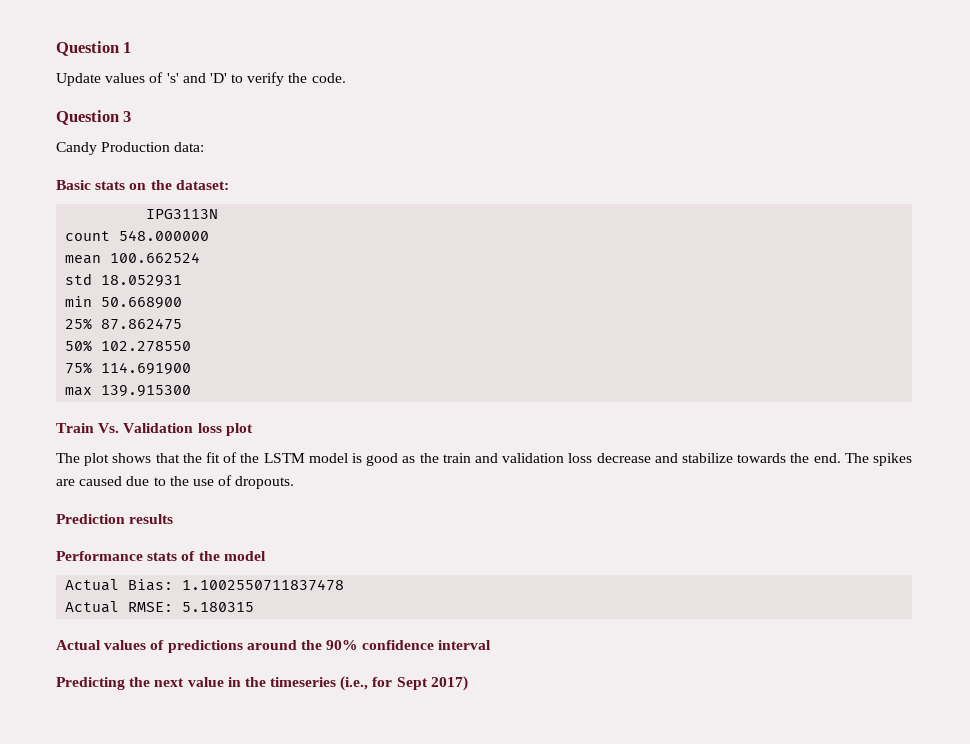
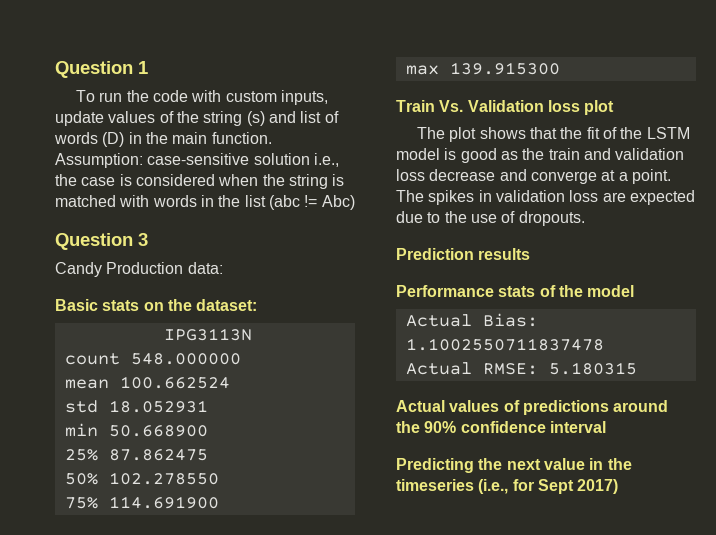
[56,72,346,86] Update values of 's' and 'D' to verify the code. -> [76,90,329,105] [55,111,339,126] [54,132,272,147] [55,153,339,168] [55,174,345,189] [55,195,355,210] To run the code with custom inputs, update values of the string (s) and list of words (D) in the main function. Assumption: case-sensitive solution i.e., the case is considered when the string is matched with words in the list (abc != Abc)
[682,453,913,466] [56,476,123,486] stabilize towards the end. The spikes are caused -> [530,169,671,184] [396,190,695,205] converge at a point. The spikes in validation loss are expected

